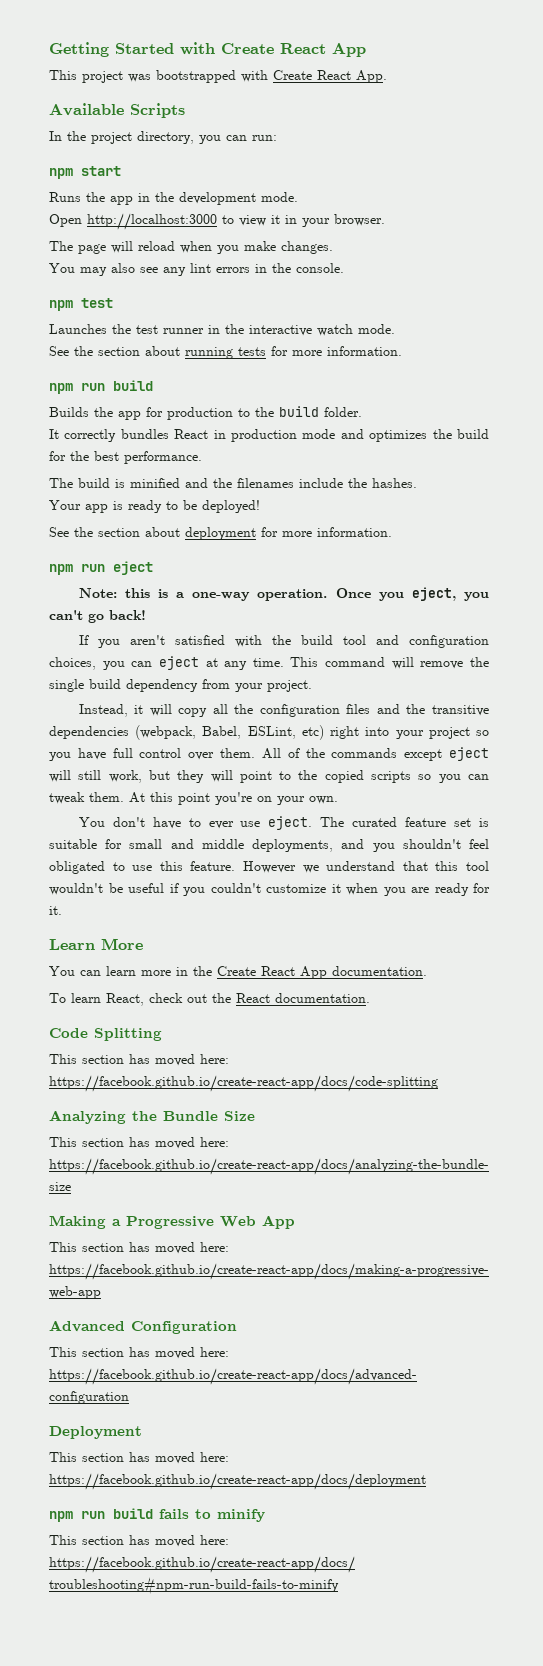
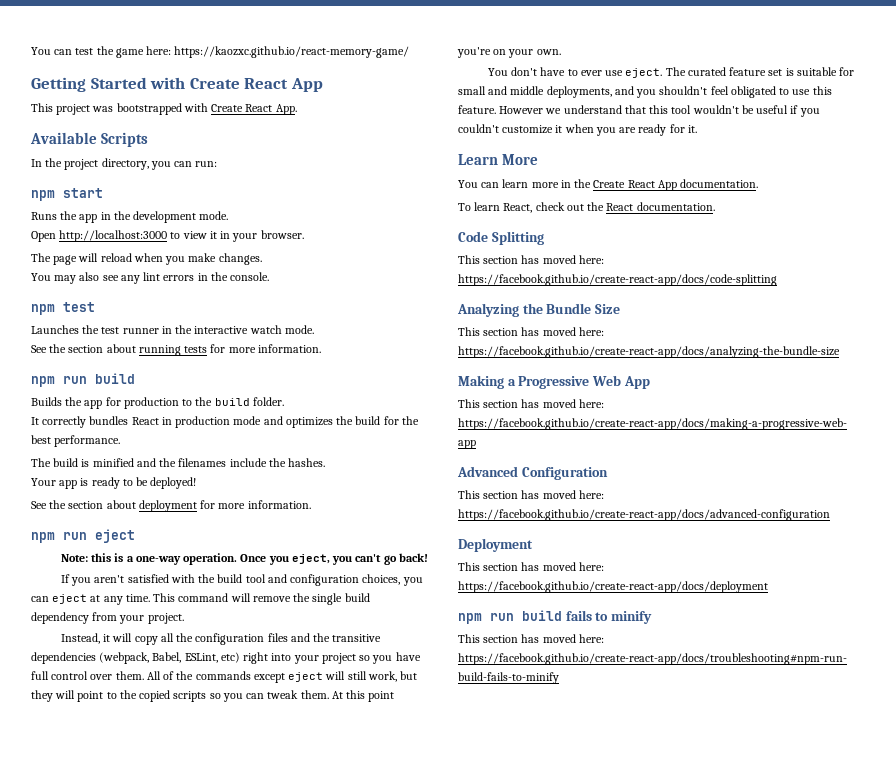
(49, 49) none -> [31,46,410,58] You can test the game here: https://kaozxc.github.io/react-memory-game/ //

